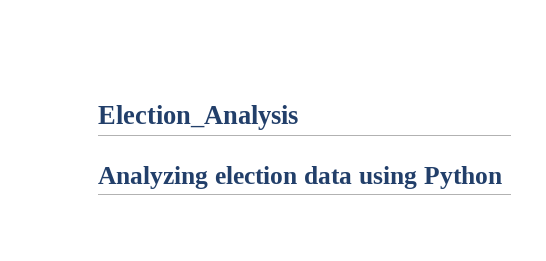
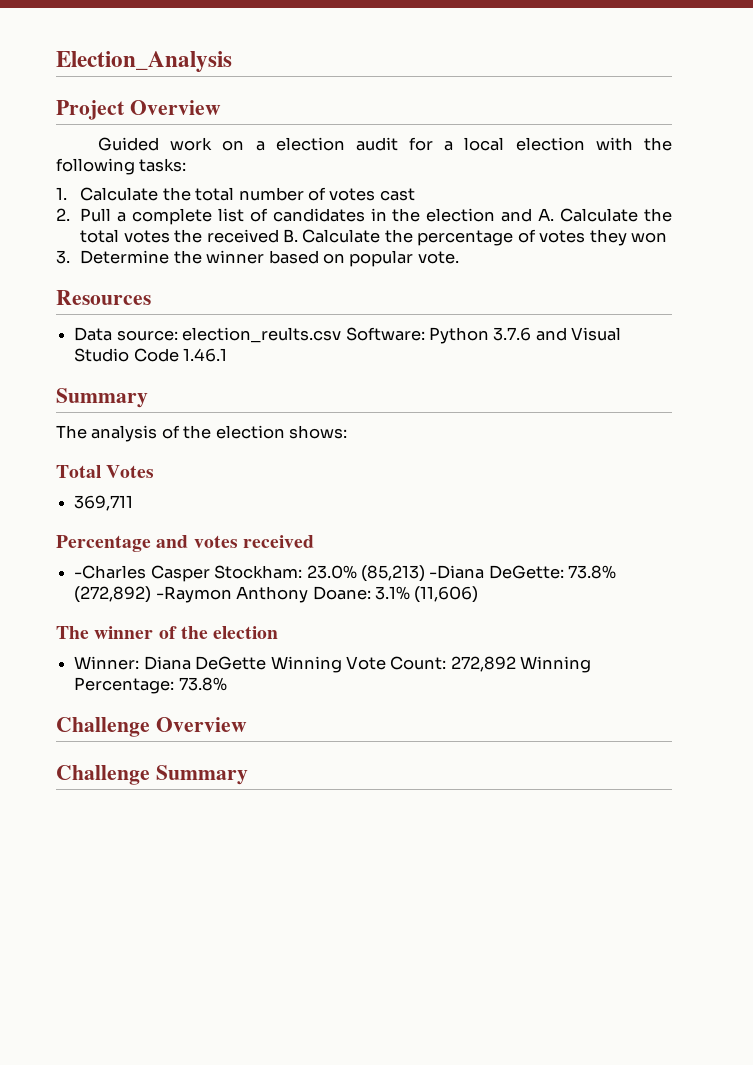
[98,166,502,189] Analyzing election data using Python -> [56,100,221,120] [98,137,672,151] [56,158,187,175] [56,187,415,201] [56,208,673,225] [80,229,668,246] [56,250,459,267] [56,290,151,305] [74,327,622,344] [74,348,228,362] [56,388,148,408] [56,425,348,442] [56,465,155,478] [74,495,134,511] [56,535,314,552] [74,565,617,582] [74,586,479,603] [56,626,279,639] [74,656,592,673] [74,677,227,694] [56,717,247,737] [56,765,248,785] Project Overview // Guided work on a election audit for a local election with the following tasks: // 1. Calculate the total number of votes cast // 2. Pull a complete list of candidates in the election and A. Calculate the total votes the received B. Calculate the percentage of votes they won // 3. Determine the winner based on popular vote. // Resources // Data source: election_reults.csv Software: Python 3.7.6 and Visual Studio Code 1.46.1 // Summary // The analysis of the election shows: // Total Votes // 369,711 // Percentage and votes received // -Charles Casper Stockham: 23.0% (85,213) -Diana DeGette: 73.8% (272,892) -Raymon Anthony Doane: 3.1% (11,606) // The winner of the election // Winner: Diana DeGette Winning Vote Count: 272,892 Winning Percentage: 73.8% // Challenge Overview // Challenge Summary

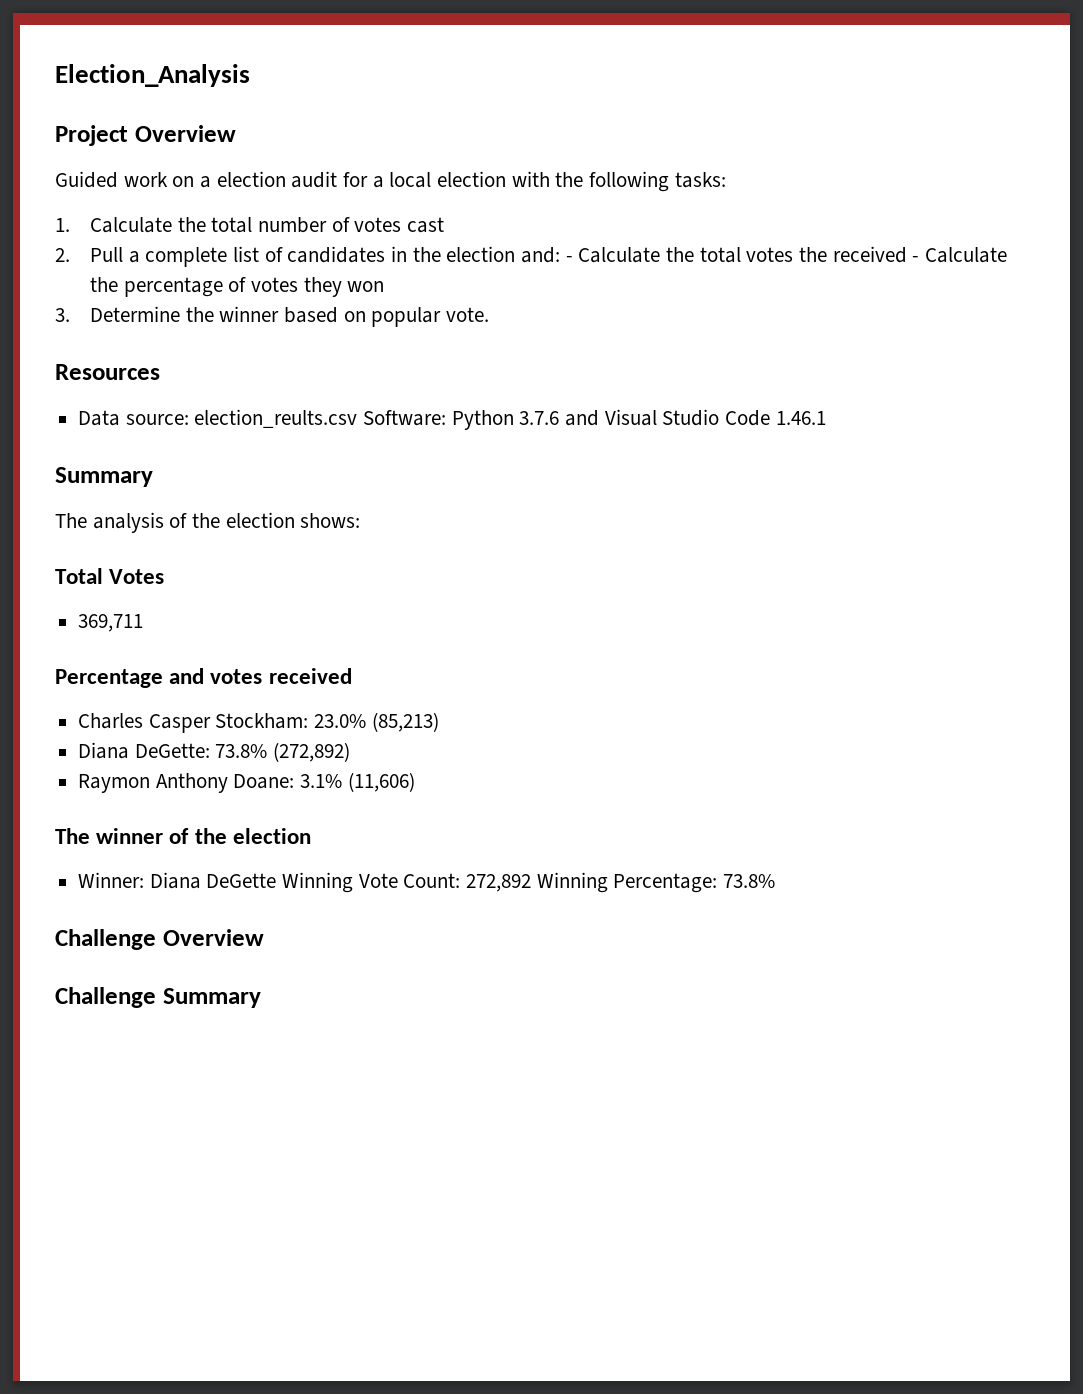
[501,208,555,222] and A. -> [520,247,573,263] and: -
[282,229,298,243] B. -> [912,256,920,262] -
[74,565,147,579] -Charles -> [78,713,144,729] Charles
[429,565,485,579] -Diana -> [78,742,130,759] // Diana
[155,586,232,603] -Raymon -> [78,774,151,793] // Raymon

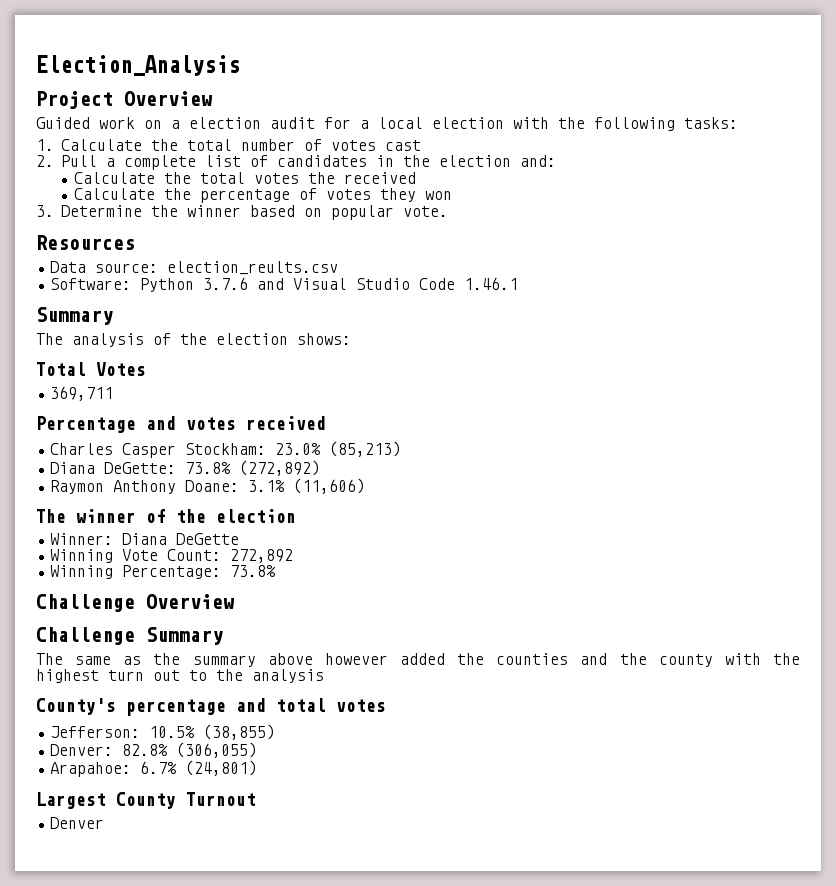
[565,256,573,262] - -> (556, 161) //
[912,256,920,262] - -> (416, 178) //
(358, 418) none -> (339, 268) //
(277, 880) none -> (240, 539) //
(532, 883) none -> (294, 556) //
(261, 998) none -> [36,653,800,667] [36,669,324,683] [36,698,386,716] [50,724,276,740] [50,742,258,758] [50,760,258,777] [36,792,256,809] [50,817,105,829] // The same as the summary above however added the counties and the county with the highest turn out to the analysis // County's percentage and total votes // Jefferson: 10.5% (38,855) // Denver: 82.8% (306,055) // Arapahoe: 6.7% (24,801) // Largest County Turnout // Denver

